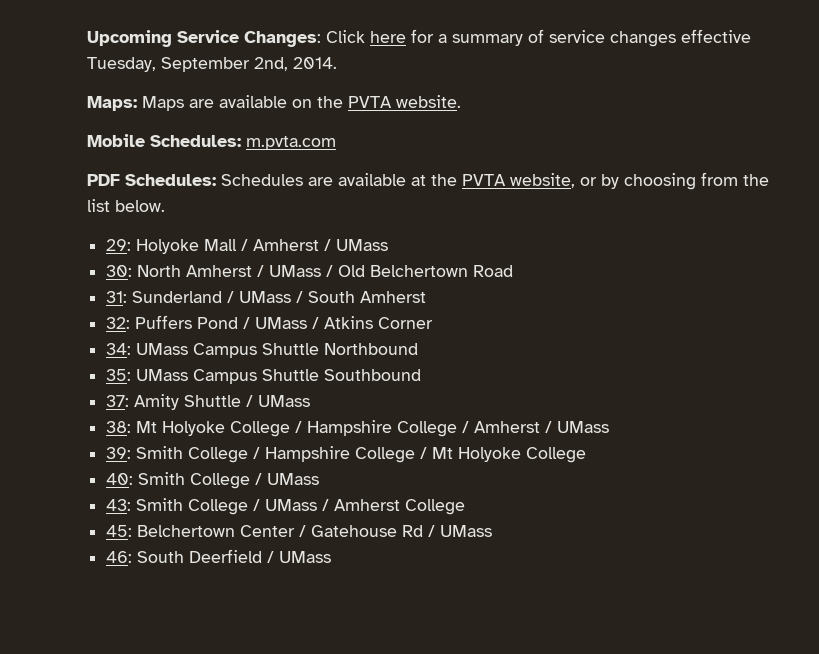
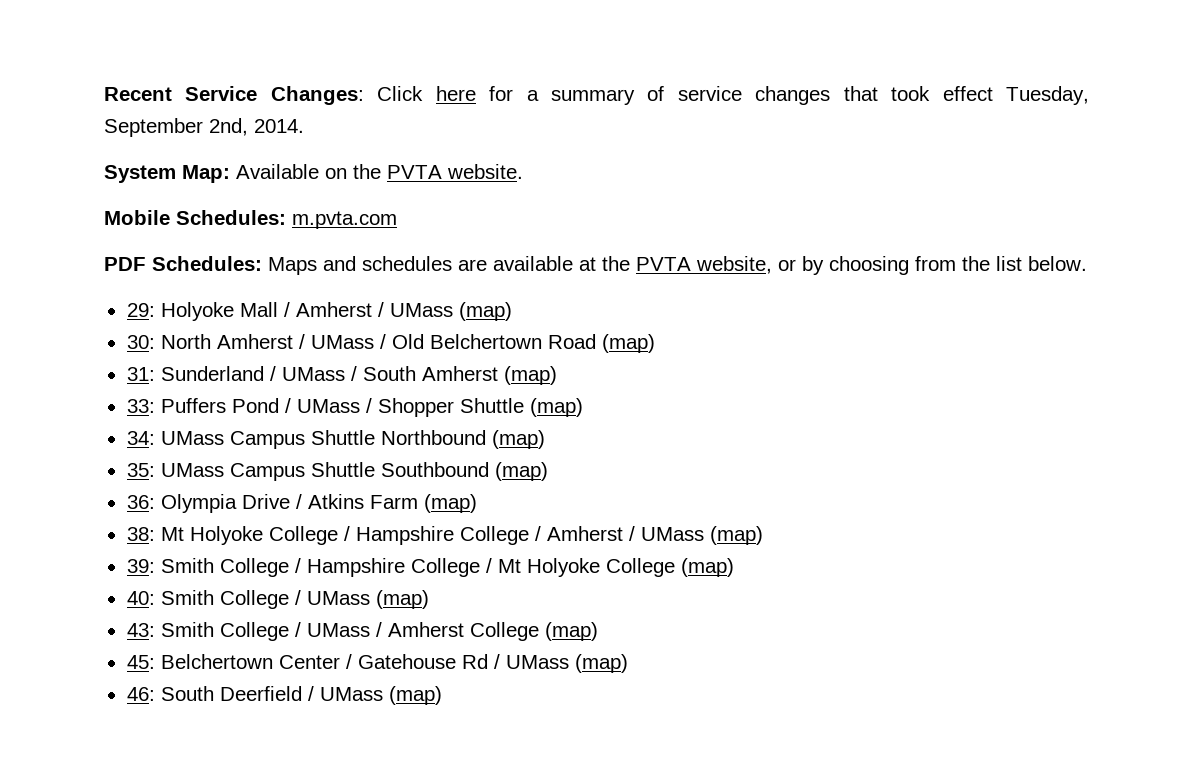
[87,30,172,47] Upcoming -> [104,87,172,101] Recent
[681,29,751,43] effective -> [843,86,993,101] that took effect
[87,95,287,111] Maps: Maps are available -> [104,164,319,183] System Map: Available
[221,174,303,186] Schedules -> [268,256,452,275] Maps and schedules
(389, 245) none -> [458,302,512,321] (map)
(514, 271) none -> [601,334,655,353] (map)
[106,317,131,329] // 32: -> [503,366,557,385] [126,399,155,413] (map) // 33:
[324,316,434,329] Atkins Corner -> [377,398,583,417] Shopper Shuttle (map)
(419, 349) none -> [491,430,545,449] (map)
[106,394,311,410] // 37: Amity Shuttle / UMass -> [494,462,548,481] [126,494,477,513] (map) // 36: Olympia Drive / Atkins Farm (map)
(610, 427) none -> [709,526,763,545] (map)
(587, 455) none -> [680,558,734,577] (map)
(320, 479) none -> [375,590,429,609] (map)
(466, 507) none -> [544,622,598,641] (map)
(493, 531) none -> [574,654,628,673] (map)
(332, 557) none -> [388,686,442,705] (map)

